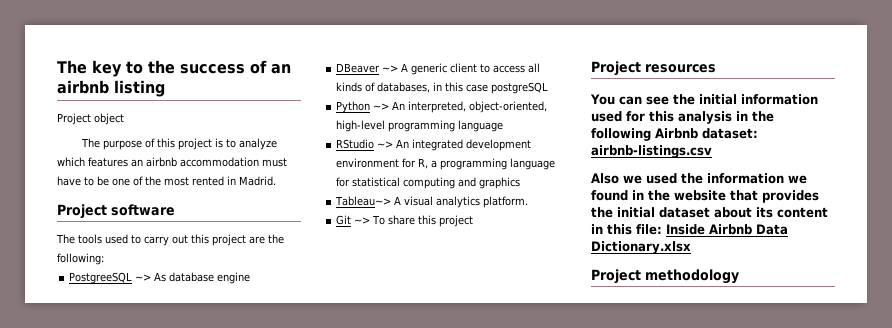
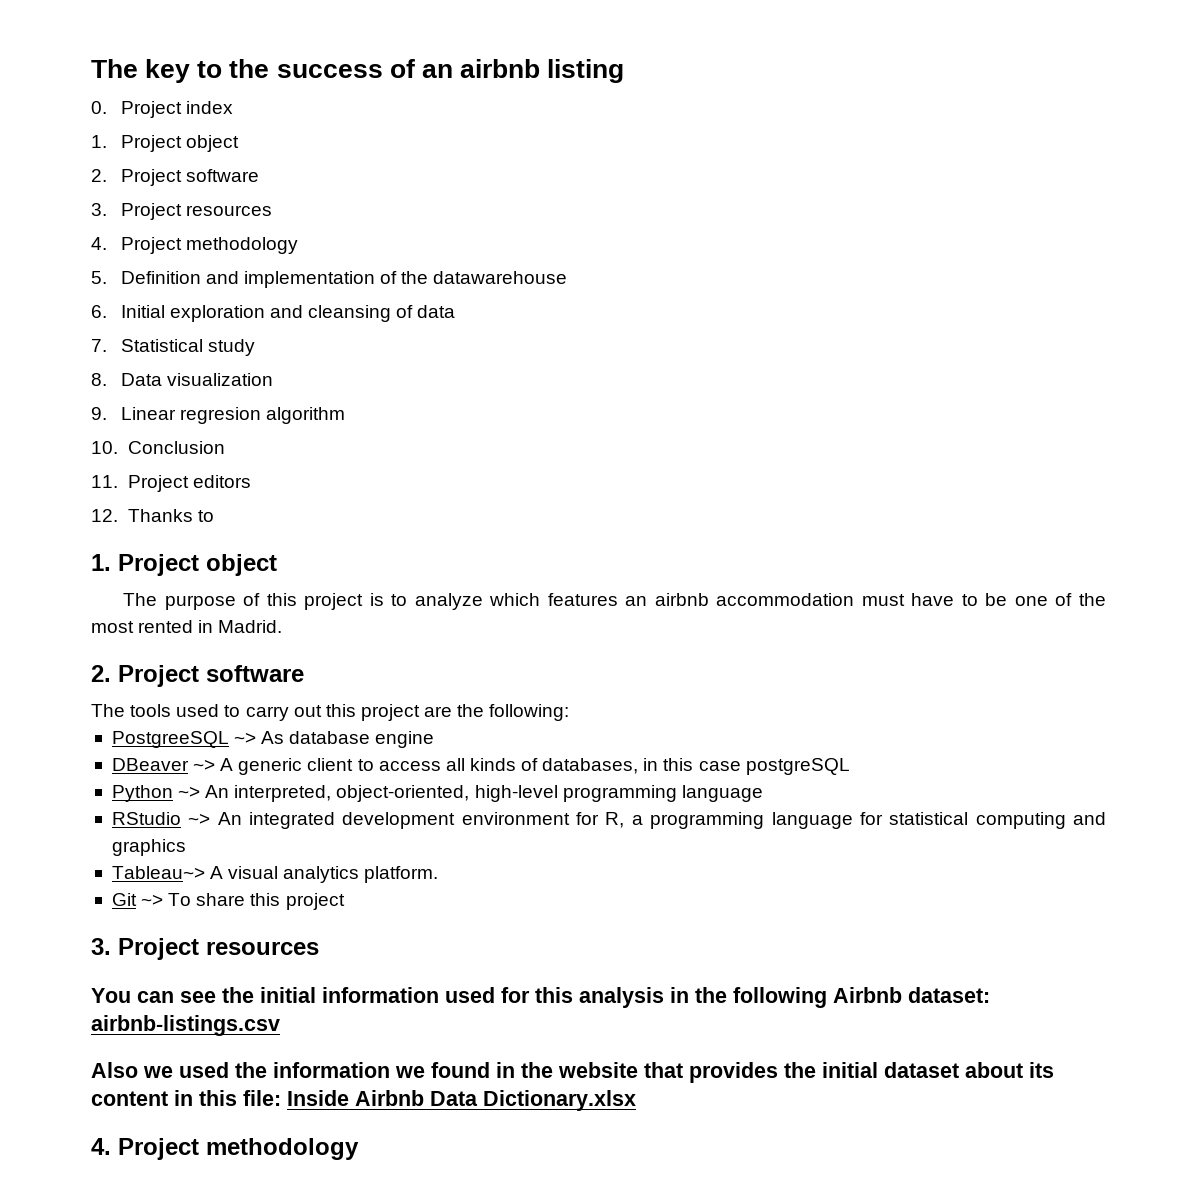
(165, 88) none -> [91,101,233,118] [91,135,239,152] [91,169,259,186] [91,203,272,220] [91,237,298,254] [91,271,568,288] [91,305,456,322] [91,339,255,356] [91,373,273,386] [91,407,346,424] [91,441,225,454] [91,475,251,492] [91,509,214,522] [91,554,111,571] 0. Project index // 1. Project object // 2. Project software // 3. Project resources // 4. Project methodology // 5. Definition and implementation of the datawarehouse // 6. Initial exploration and cleansing of data // 7. Statistical study // 8. Data visualization // 9. Linear regresion algorithm // 10. Conclusion // 11. Project editors // 12. Thanks to // 1.
(276, 181) none -> [91,665,111,682] 2.
(474, 221) none -> [91,938,111,955] 3.
(691, 247) none -> [91,1138,111,1155] 4.

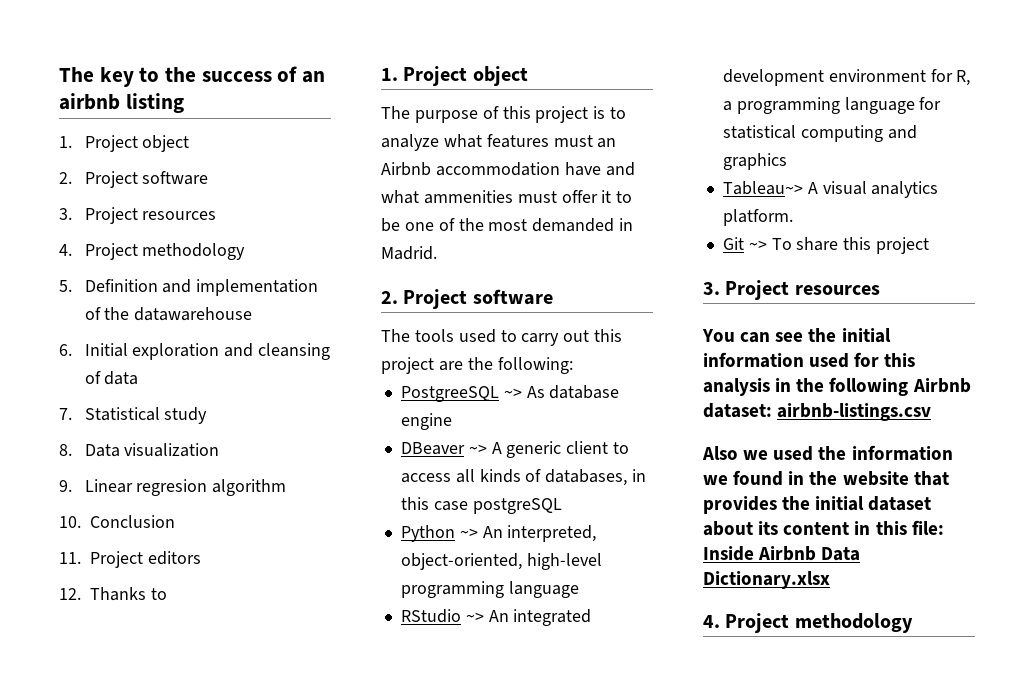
[91,101,233,118] // 0. Project index -> (184, 103) none
[489,593,955,606] which features an airbnb accommodation must have -> [443,134,617,148] [381,162,635,176] [381,190,612,204] what features must an Airbnb accommodation have and what ammenities must offer it
[138,620,194,633] rented -> [532,218,615,232] demanded

